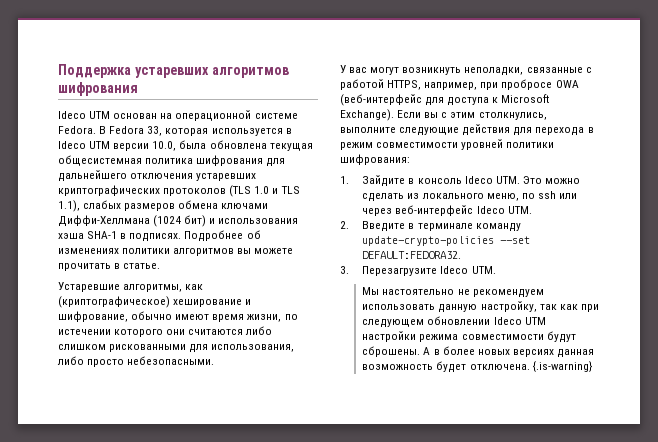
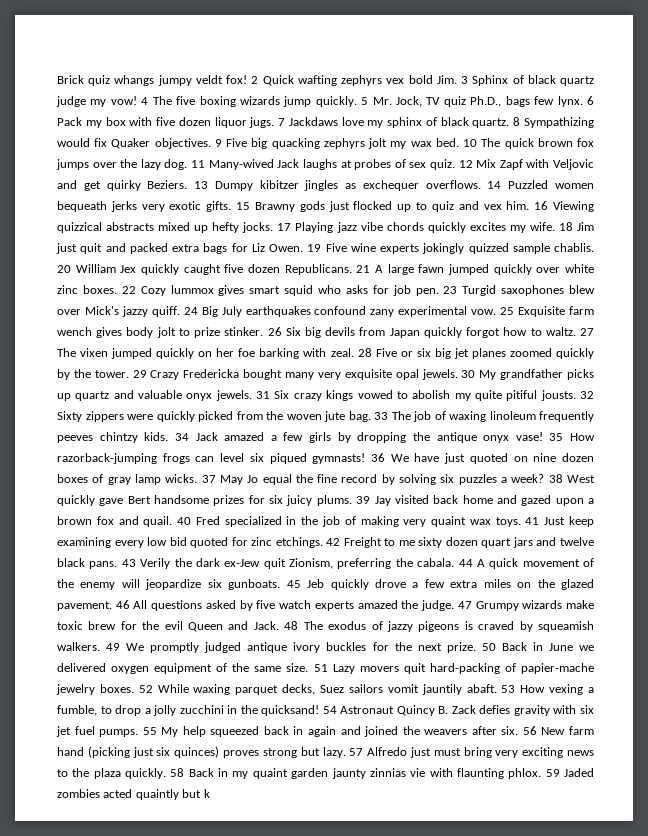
[58,64,289,78] [58,82,138,96] [58,110,298,121] [58,126,292,136] [58,140,313,151] [58,155,286,167] [58,170,257,182] [58,185,300,197] [58,200,269,212] [58,215,299,227] [58,230,261,242] [58,248,294,256] [58,263,161,271] [58,282,204,292] [58,296,252,308] [58,311,298,322] [58,326,273,337] [58,344,295,353] [57,356,215,367] [340,65,592,76] [340,79,579,90] [340,94,550,106] [340,109,547,121] [340,124,594,136] [340,139,555,150] [340,154,410,165] [340,175,581,187] [362,191,578,202] [362,205,532,216] [340,221,521,232] [362,236,531,246] [362,251,462,259] [340,266,496,276] [362,287,544,298] [362,301,599,313] [362,316,546,328] [362,331,576,343] [362,346,595,358] [362,361,592,373] Поддержка устаревших алгоритмов шифрования // Ideco UTM основан на операционной системе Fedora. В Fedora 33, которая используется в Ideco UTM версии 10.0, была обновлена текущая общесистемная политика шифрования для дальнейшего отключения устаревших криптографических протоколов (TLS 1.0 и TLS 1.1), слабых размеров обмена ключами Диффи-Хеллмана (1024 бит) и использования хэша SHA-1 в подписях. Подробнее об изменениях политики алгоритмов вы можете прочитать в статье. // Устаревшие алгоритмы, как (криптографическое) хеширование и шифрование, обычно имеют время жизни, по истечении которого они считаются либо слишком рискованными для использования, либо просто небезопасными. // У вас могут возникнуть неполадки, связанные с работой HTTPS, например, при пробросе OWA (веб-интерфейс для доступа к Microsoft Exchange). Если вы с этим столкнулись, выполните следующие действия для перехода в режим совместимости уровней политики шифрования: // 1. Зайдите в консоль Ideco UTM. Это можно сделать из локального меню, по ssh или через веб-интерфейс Ideco UTM. // 2. Введите в терминале команду update-crypto-policies --set DEFAULT:FEDORA32. // 3. Перезагрузите Ideco UTM. // Мы настоятельно не рекомендуем использовать данную настройку, так как при следующем обновлении Ideco UTM настройки режима совместимости будут сброшены. А в более новых версиях данная возможность будет отключена. {.is-warning} -> [57,75,595,86] [56,96,595,107] [57,117,594,128] [57,138,595,149] [56,159,594,170] [57,180,594,191] [57,201,594,212] [57,222,594,233] [56,243,594,254] [57,264,595,275] [57,285,595,296] [57,306,594,317] [57,327,594,338] [57,348,594,359] [57,369,594,380] [57,390,595,401] [57,411,594,422] [57,432,595,443] [57,453,595,464] [57,474,596,485] [57,495,595,506] [57,516,594,527] [57,537,594,548] [57,558,594,569] [57,579,594,590] [57,600,594,611] [57,621,595,632] [57,642,594,653] [57,663,594,674] [56,684,595,695] [57,705,594,716] [56,726,594,737] [57,746,594,758] [57,768,595,779] [57,789,210,800] Brick quiz whangs jumpy veldt fox! 2 Quick wafting zephyrs vex bold Jim. 3 Sphinx of black quartz judge my vow! 4 The five boxing wizards jump quickly. 5 Mr. Jock, TV quiz Ph.D., bags few lynx. 6 Pack my box with five dozen liquor jugs. 7 Jackdaws love my sphinx of black quartz. 8 Sympathizing would fix Quaker objectives. 9 Five big quacking zephyrs jolt my wax bed. 10 The quick brown fox jumps over the lazy dog. 11 Many-wived Jack laughs at probes of sex quiz. 12 Mix Zapf with Veljovic and get quirky Beziers. 13 Dumpy kibitzer jingles as exchequer overflows. 14 Puzzled women bequeath jerks very exotic gifts. 15 Brawny gods just flocked up to quiz and vex him. 16 Viewing quizzical abstracts mixed up hefty jocks. 17 Playing jazz vibe chords quickly excites my wife. 18 Jim just quit and packed extra bags for Liz Owen. 19 Five wine experts jokingly quizzed sample chablis. 20 William Jex quickly caught five dozen Republicans. 21 A large fawn jumped quickly over white zinc boxes. 22 Cozy lummox gives smart squid who asks for job pen. 23 Turgid saxophones blew over Mick's jazzy quiff. 24 Big July earthquakes confound zany experimental vow. 25 Exquisite farm wench gives body jolt to prize stinker. 26 Six big devils from Japan quickly forgot how to waltz. 27 The vixen jumped quickly on her foe barking with zeal. 28 Five or six big jet planes zoomed quickly by the tower. 29 Crazy Fredericka bought many very exquisite opal jewels. 30 My grandfather picks up quartz and valuable onyx jewels. 31 Six crazy kings vowed to abolish my quite pitiful jousts. 32 Sixty zippers were quickly picked from the woven jute bag. 33 The job of waxing linoleum frequently peeves chintzy kids. 34 Jack amazed a few girls by dropping the antique onyx vase! 35 How razorback-jumping frogs can level six piqued gymnasts! 36 We have just quoted on nine dozen boxes of gray lamp wicks. 37 May Jo equal the fine record by solving six puzzles a week? 38 West quickly gave Bert handsome prizes for six juicy plums. 39 Jay visited back home and gazed upon a brown fox and quail. 40 Fred specialized in the job of making very quaint wax toys. 41 Just keep examining every low bid quoted for zinc etchings. 42 Freight to me sixty dozen quart jars and twelve black pans. 43 Verily the dark ex-Jew quit Zionism, preferring the cabala. 44 A quick movement of the enemy will jeopardize six gunboats. 45 Jeb quickly drove a few extra miles on the glazed pavement. 46 All questions asked by five watch experts amazed the judge. 47 Grumpy wizards make toxic brew for the evil Queen and Jack. 48 The exodus of jazzy pigeons is craved by squeamish walkers. 49 We promptly judged antique ivory buckles for the next prize. 50 Back in June we delivered oxygen equipment of the same size. 51 Lazy movers quit hard-packing of papier-mache jewelry boxes. 52 While waxing parquet decks, Suez sailors vomit jauntily abaft. 53 How vexing a fumble, to drop a jolly zucchini in the quicksand! 54 Astronaut Quincy B. Zack defies gravity with six jet fuel pumps. 55 My help squeezed back in again and joined the weavers after six. 56 New farm hand (picking just six quinces) proves strong but lazy. 57 Alfredo just must bring very exciting news to the plaza quickly. 58 Back in my quaint garden jaunty zinnias vie with flaunting phlox. 59 Jaded zombies acted quaintly but k

